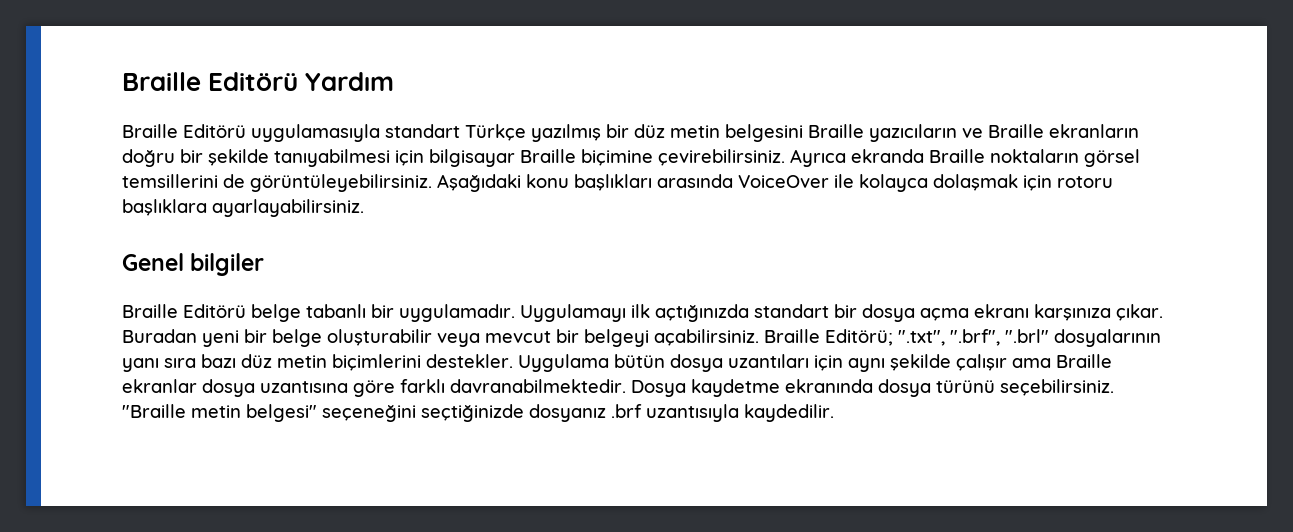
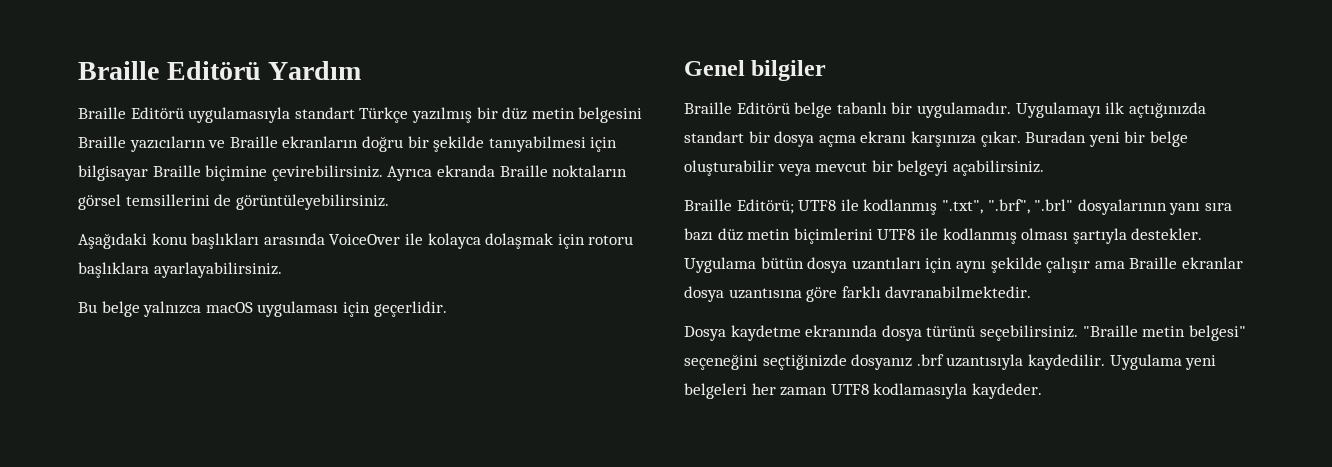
(432, 183) none -> (389, 202) //
(364, 208) none -> [78,301,447,317] // Bu belge yalnızca macOS uygulaması için geçerlidir.
(759, 337) none -> (1044, 168) //
(893, 337) none -> [798,199,938,215] UTF8 ile kodlanmış
(421, 362) none -> [877,228,1127,244] UTF8 ile kodlanmış olması şartıyla
(626, 386) none -> (1032, 292) //
(834, 413) none -> [1109,354,1217,370] [684,383,1042,399] Uygulama yeni belgeleri her zaman UTF8 kodlamasıyla kaydeder.

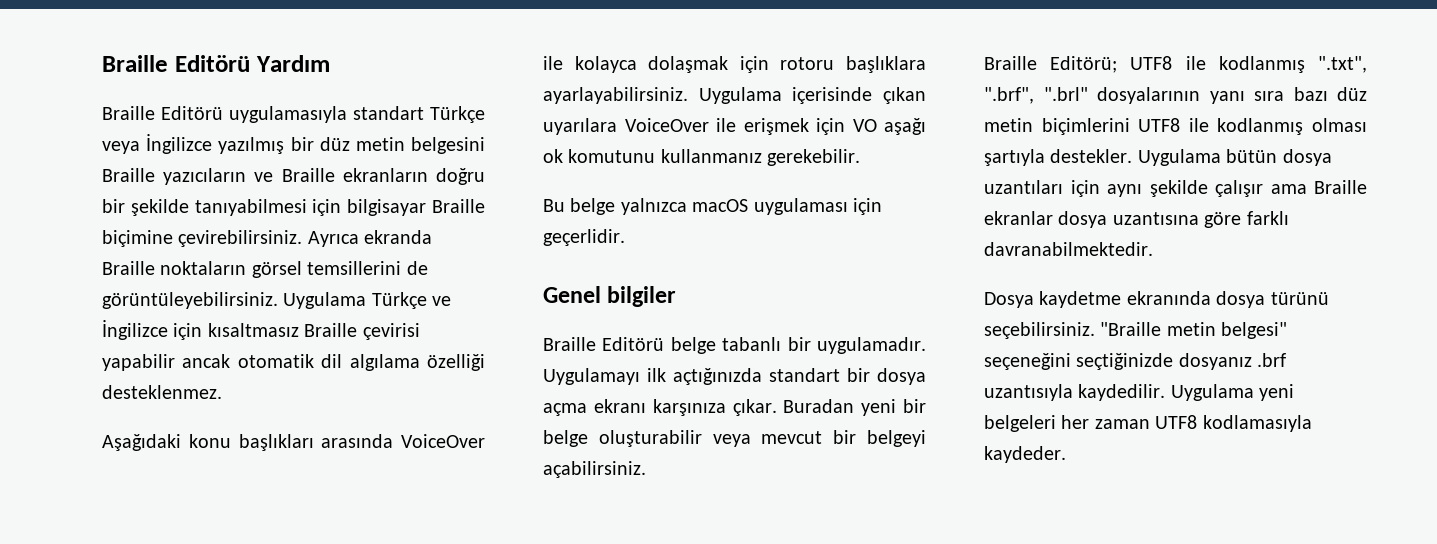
(409, 115) none -> [102,134,213,154] veya İngilizce
(389, 202) none -> [283,292,452,309] [102,320,420,340] [102,354,485,371] [102,385,222,399] Uygulama Türkçe ve İngilizce için kısaltmasız Braille çevirisi yapabilir ancak otomatik dil algılama özelliği desteklenmez.
(282, 270) none -> [698,87,926,104] [543,118,926,135] [543,149,861,166] Uygulama içerisinde çıkan uyarılara VoiceOver ile erişmek için VO aşağı ok komutunu kullanmanız gerekebilir.

